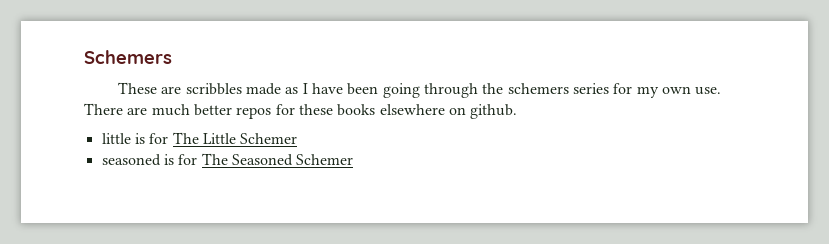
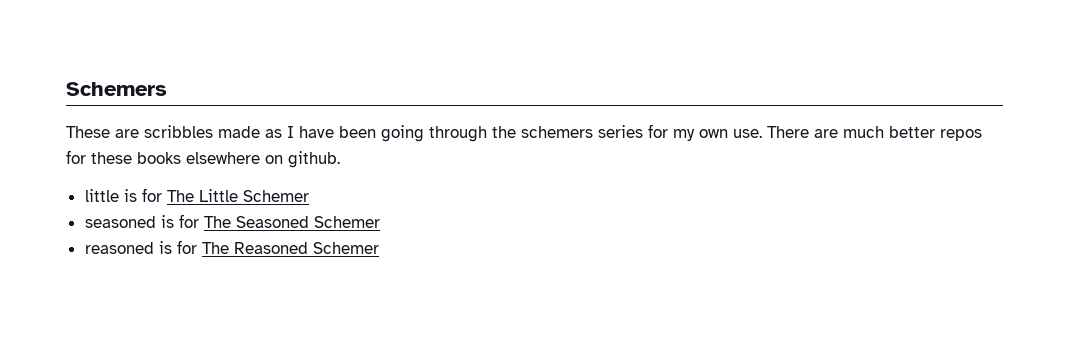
(354, 159) none -> [84,240,379,254] // reasoned is for The Reasoned Schemer

